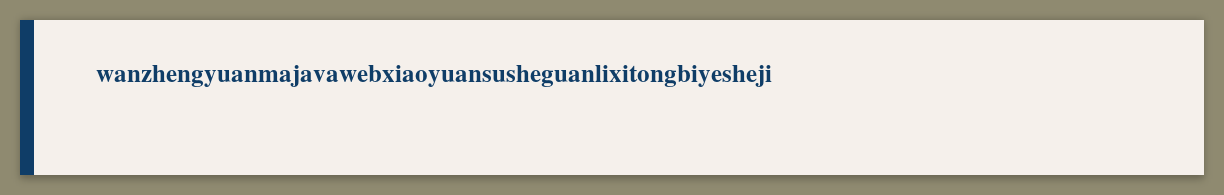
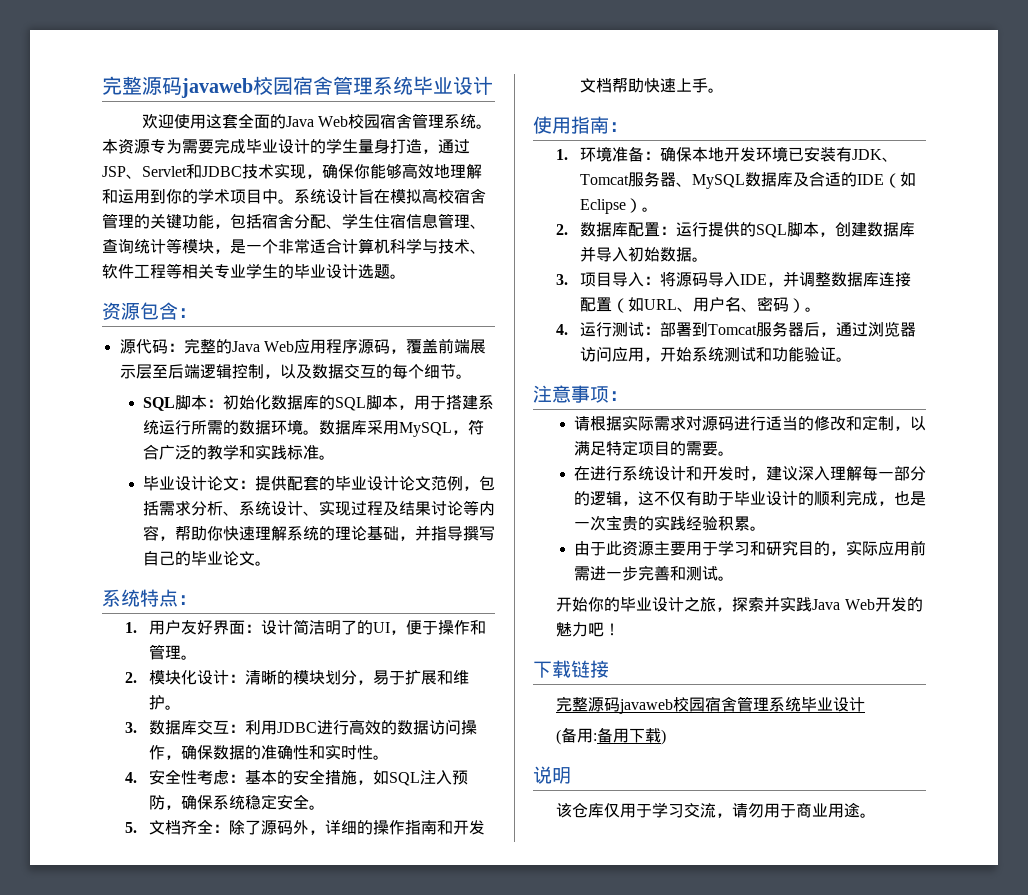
[96,65,772,87] wanzhengyuanmajavawebxiaoyuansusheguanlixitongbiyesheji -> [102,76,493,98] [141,113,493,129] [102,138,470,154] [102,163,482,179] [102,188,486,204] [102,213,486,229] [102,238,486,254] [102,263,406,279] [102,302,197,320] [119,338,486,354] [119,364,472,379] [142,395,494,411] [142,419,484,437] [142,444,335,460] [142,475,495,491] [142,500,495,516] [142,525,495,541] [142,551,271,566] [102,589,197,607] [125,619,486,635] [148,644,197,660] [125,670,469,685] [148,695,181,710] [125,719,477,735] [148,744,389,760] [125,769,468,786] [148,794,325,810] [125,819,485,835] [579,78,724,93] [533,116,628,134] [556,146,898,162] [579,171,916,189] [579,198,658,214] [556,222,915,238] [579,246,708,262] [556,271,911,287] [579,296,821,313] [556,321,916,337] [579,346,852,362] [533,385,628,403] [573,415,926,431] [573,440,734,456] [573,466,926,481] [573,490,926,506] [573,515,766,531] [573,540,926,556] [573,565,734,581] [556,596,923,612] [556,622,621,637] [533,660,609,678] [556,696,866,714] [556,727,667,745] [533,766,571,784] [556,802,877,818] 完整源码javaweb校园宿舍管理系统毕业设计 // 欢迎使用这套全面的Java Web校园宿舍管理系统。本资源专为需要完成毕业设计的学生量身打造，通过JSP、Servlet和JDBC技术实现，确保你能够高效地理解和运用到你的学术项目中。系统设计旨在模拟高校宿舍管理的关键功能，包括宿舍分配、学生住宿信息管理、查询统计等模块，是一个非常适合计算机科学与技术、软件工程等相关专业学生的毕业设计选题。 // 资源包含： // 源代码：完整的Java Web应用程序源码，覆盖前端展示层至后端逻辑控制，以及数据交互的每个细节。 // SQL脚本：初始化数据库的SQL脚本，用于搭建系统运行所需的数据环境。数据库采用MySQL，符合广泛的教学和实践标准。 // 毕业设计论文：提供配套的毕业设计论文范例，包括需求分析、系统设计、实现过程及结果讨论等内容，帮助你快速理解系统的理论基础，并指导撰写自己的毕业论文。 // 系统特点： // 1.用户友好界面：设计简洁明了的UI，便于操作和管理。 // 2.模块化设计：清晰的模块划分，易于扩展和维护。 // 3.数据库交互：利用JDBC进行高效的数据访问操作，确保数据的准确性和实时性。 // 4.安全性考虑：基本的安全措施，如SQL注入预防，确保系统稳定安全。 // 5.文档齐全：除了源码外，详细的操作指南和开发文档帮助快速上手。 // 使用指南： // 1.环境准备：确保本地开发环境已安装有JDK、Tomcat服务器、MySQL数据库及合适的IDE（如Eclipse）。 // 2.数据库配置：运行提供的SQL脚本，创建数据库并导入初始数据。 // 3.项目导入：将源码导入IDE，并调整数据库连接配置（如URL、用户名、密码）。 // 4.运行测试：部署到Tomcat服务器后，通过浏览器访问应用，开始系统测试和功能验证。 // 注意事项： // 请根据实际需求对源码进行适当的修改和定制，以满足特定项目的需要。 // 在进行系统设计和开发时，建议深入理解每一部分的逻辑，这不仅有助于毕业设计的顺利完成，也是一次宝贵的实践经验积累。 // 由于此资源主要用于学习和研究目的，实际应用前需进一步完善和测试。 // 开始你的毕业设计之旅，探索并实践Java Web开发的魅力吧！ // 下载链接 // 完整源码javaweb校园宿舍管理系统毕业设计 // (备用:备用下载) // 说明 // 该仓库仅用于学习交流，请勿用于商业用途。

